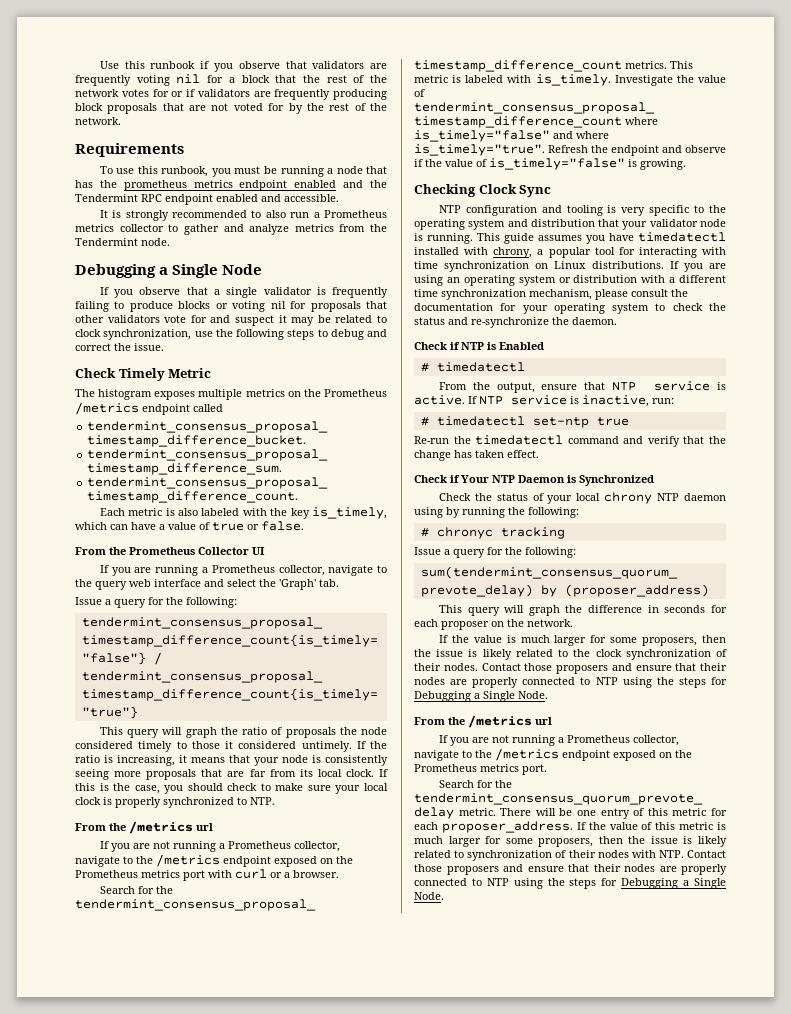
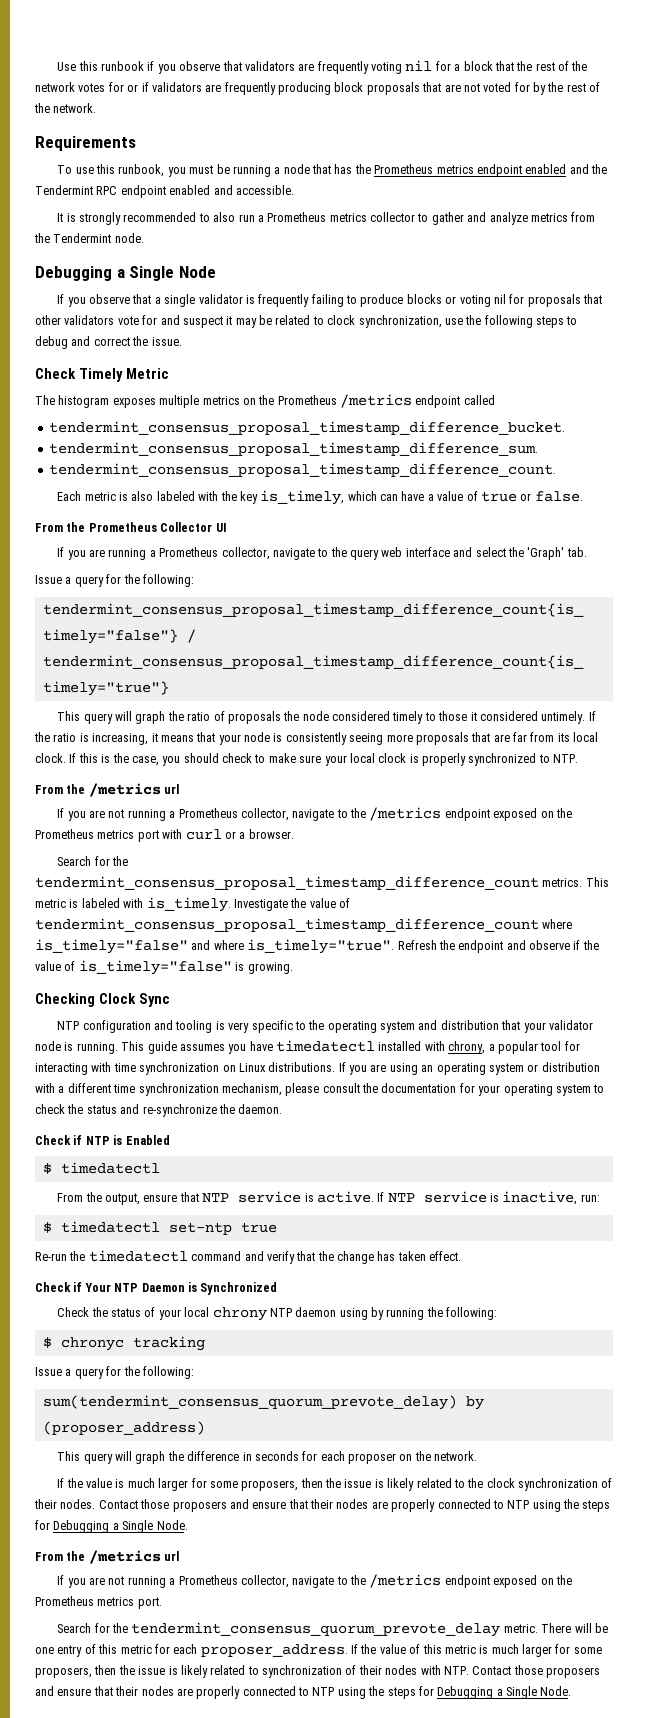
[123,180,187,191] prometheus -> [374,164,434,174] Prometheus
[420,363,429,372] # -> [42,1163,52,1174] $
[420,417,429,426] # -> [42,1222,52,1233] $
[420,528,429,537] # -> [42,1337,52,1348] $

